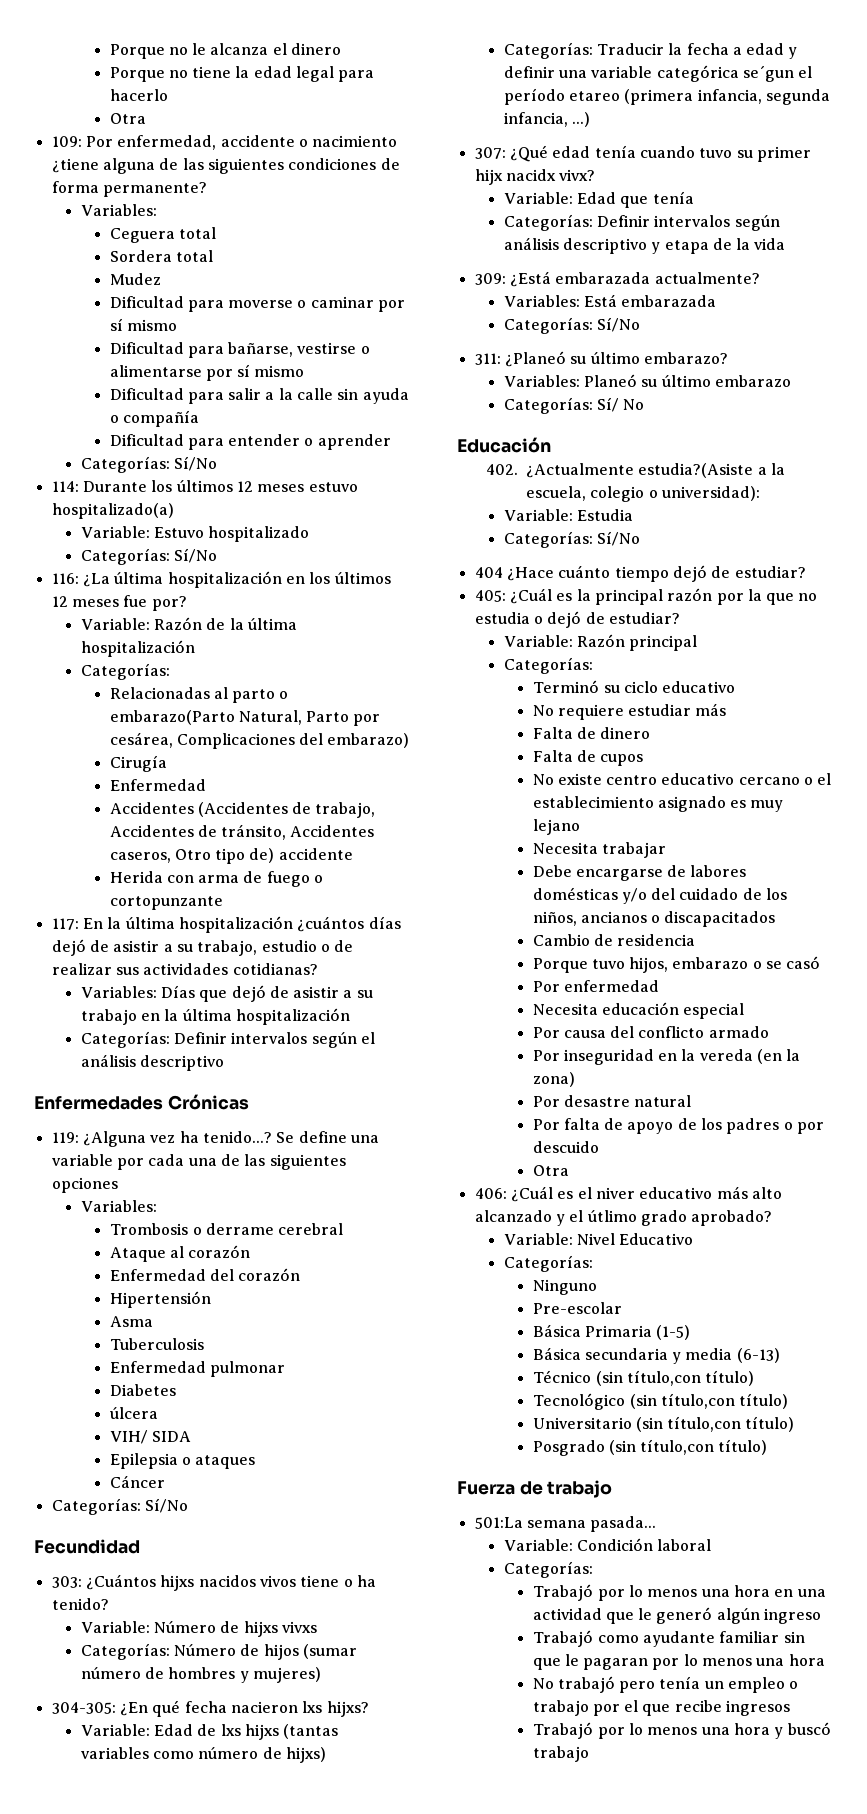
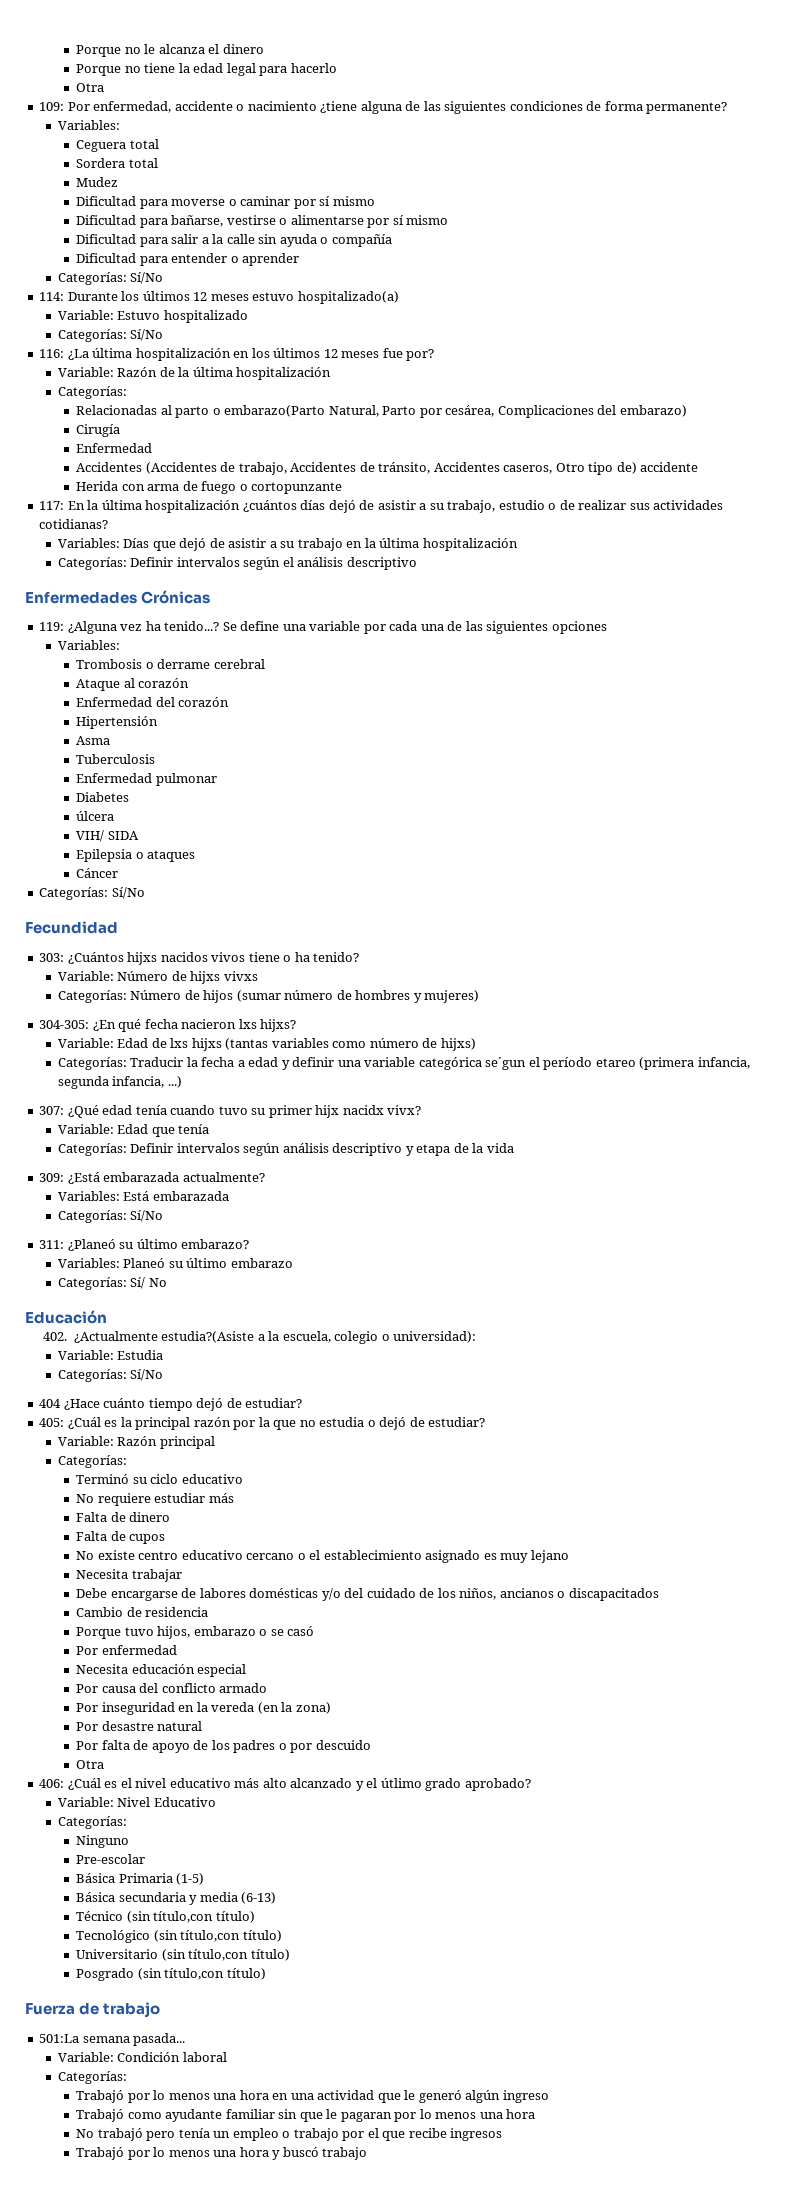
[595,1187,635,1199] niver -> [135,1778,167,1788] nivel

